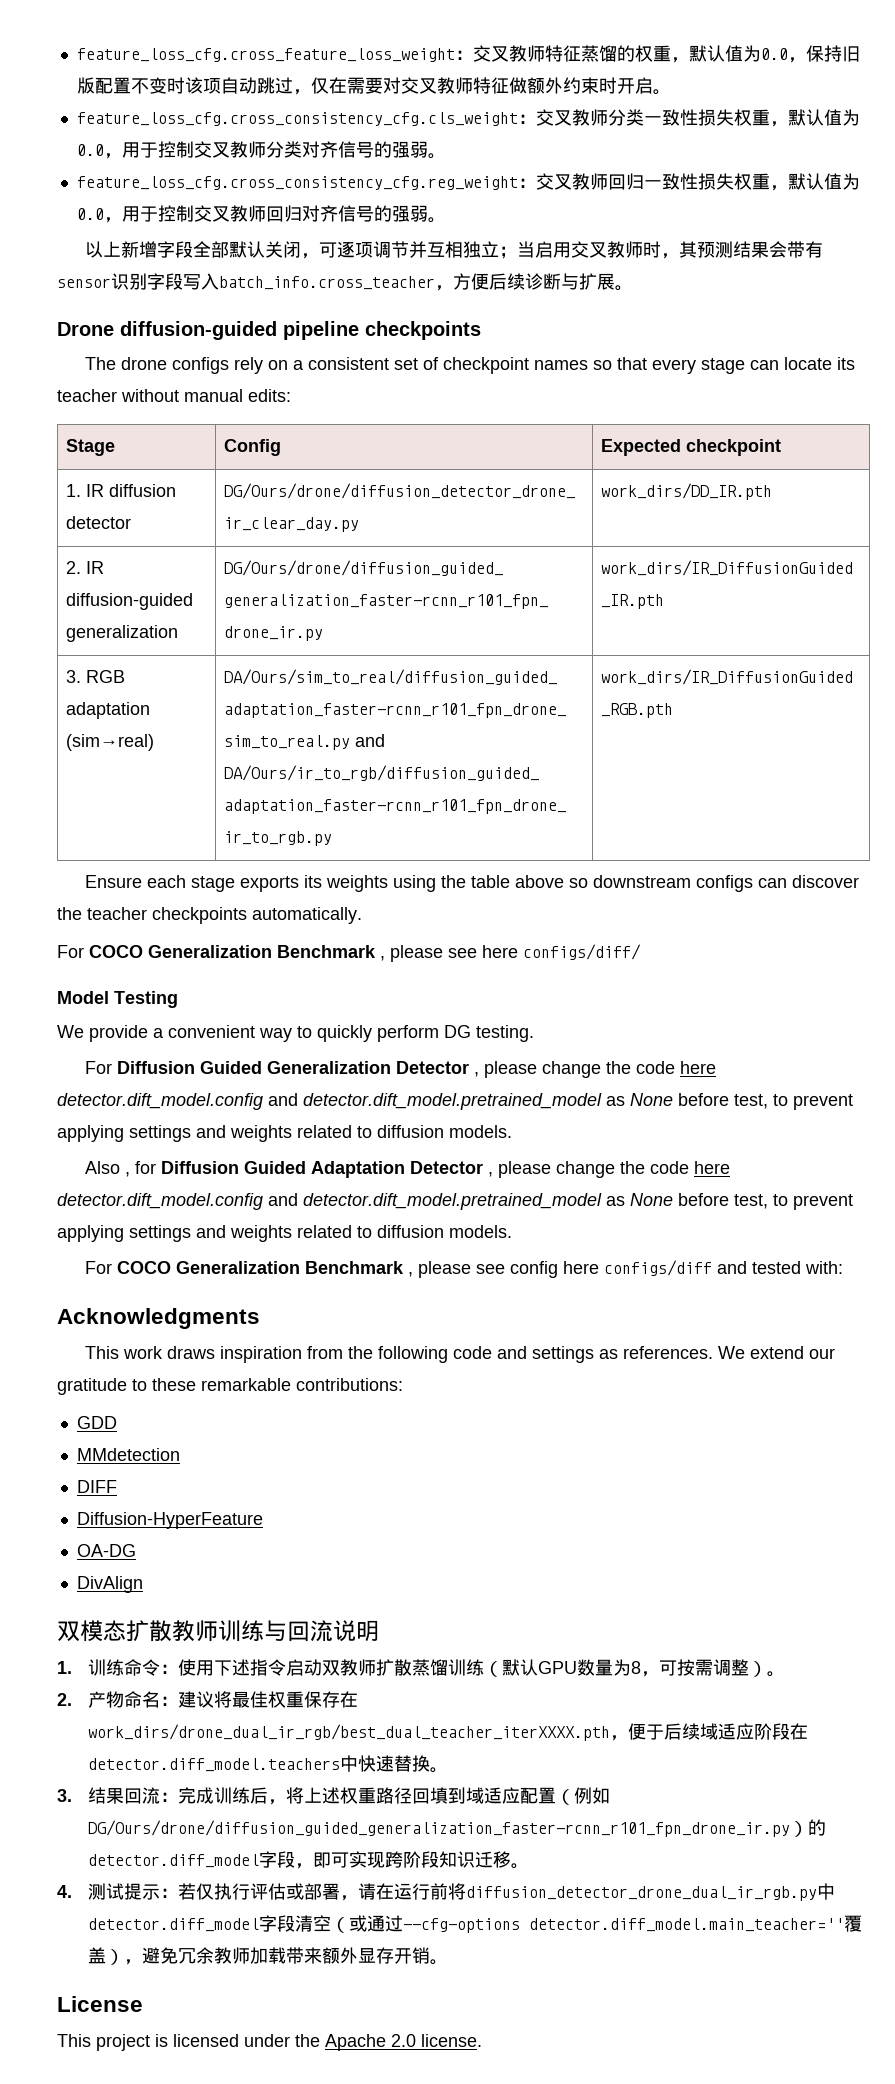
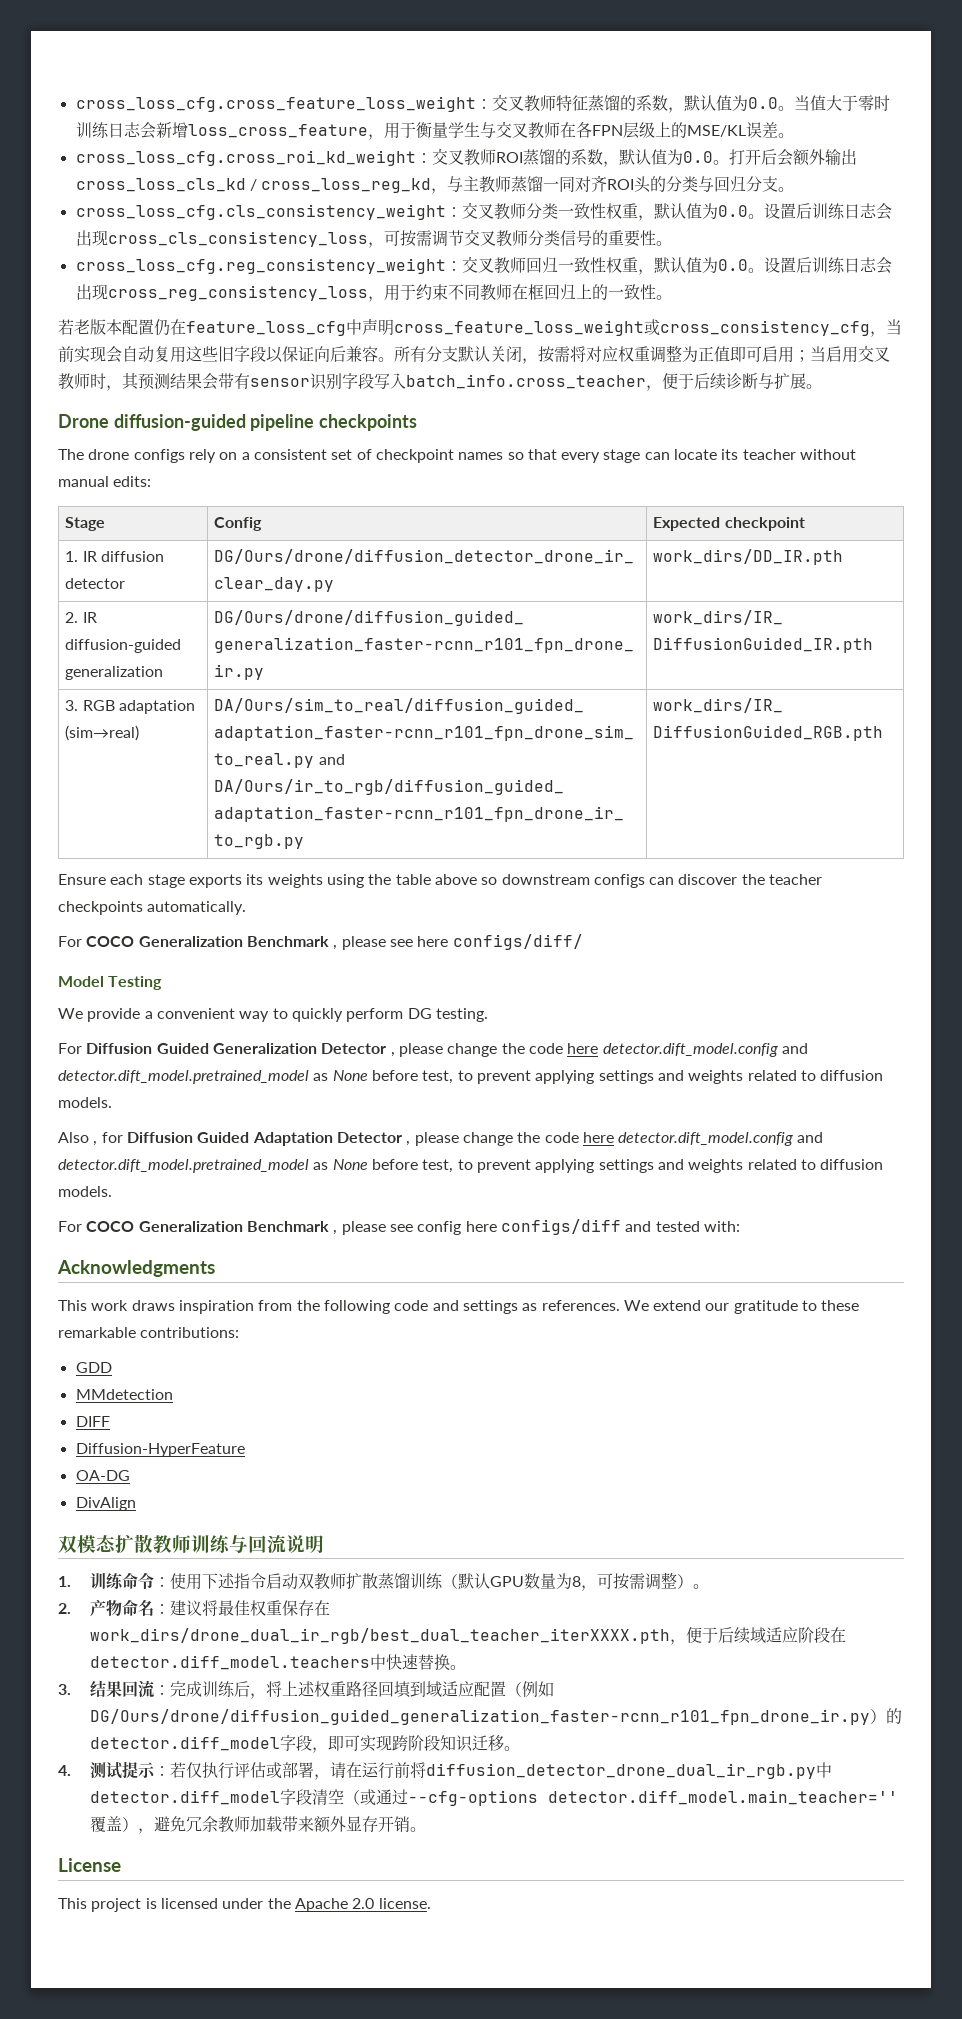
[76,48,455,62] feature_loss_cfg.cross_feature_loss_weight -> [75,96,476,112] cross_loss_cfg.cross_feature_loss_weight
[634,45,860,63] [76,77,671,95] [76,112,518,126] 权重，默认值为0.0，保持旧版配置不变时该项自动跳过，仅在需要对交叉教师特征做额外约束时开启。 // feature_loss_cfg.cross_consistency_cfg.cls_weight -> [635,95,890,113] [75,121,794,140] [75,148,857,167] [75,175,795,194] [75,204,446,220] 系数，默认值为0.0。当值大于零时训练日志会新增loss_cross_feature，用于衡量学生与交叉教师在各FPN层级上的MSE/KL误差。 // cross_loss_cfg.cross_roi_kd_weight：交叉教师ROI蒸馏的系数，默认值为0.0。打开后会额外输出cross_loss_cls_kd / cross_loss_reg_kd，与主教师蒸馏一同对齐ROI头的分类与回归分支。 // cross_loss_cfg.cls_consistency_weight
[697,109,860,127] [76,141,446,159] [76,176,518,190] 损失权重，默认值为0.0，用于控制交叉教师分类对齐信号的强弱。 // feature_loss_cfg.cross_consistency_cfg.reg_weight -> [605,203,892,221] [75,229,672,248] [75,258,446,274] 权重，默认值为0.0。设置后训练日志会出现cross_cls_consistency_loss，可按需调节交叉教师分类信号的重要性。 // cross_loss_cfg.reg_consistency_weight
[697,173,860,191] [76,205,446,223] [84,241,499,259] 损失权重，默认值为0.0，用于控制交叉教师回归对齐信号的强弱。 // 以上新增字段全部默认关闭，可逐项调节并互相独立 -> [605,257,892,275] [75,284,672,302] [58,318,902,337] [58,345,794,364] 权重，默认值为0.0。设置后训练日志会出现cross_reg_consistency_loss，用于约束不同教师在框回归上的一致性。 // 若老版本配置仍在feature_loss_cfg中声明cross_feature_loss_weight或cross_consistency_cfg，当前实现会自动复用这些旧字段以保证向后兼容。所有分支默认关闭，按需将对应权重调整为正值即可启用
[453,273,489,290] 方便 -> [662,373,694,389] 便于

